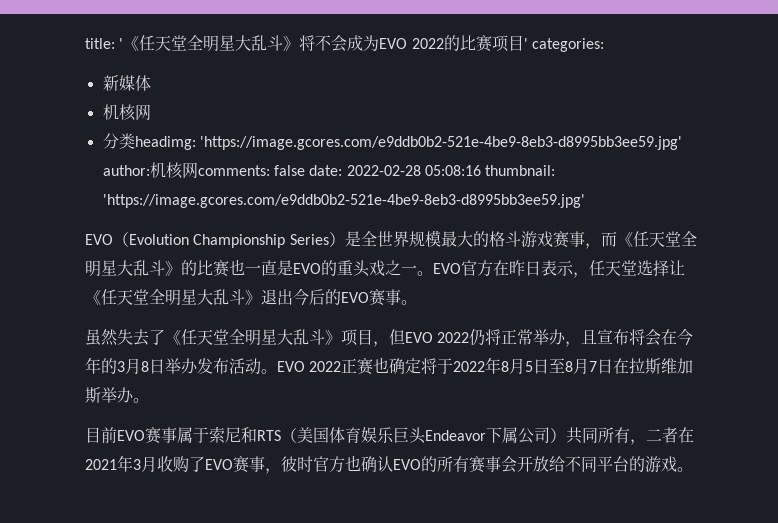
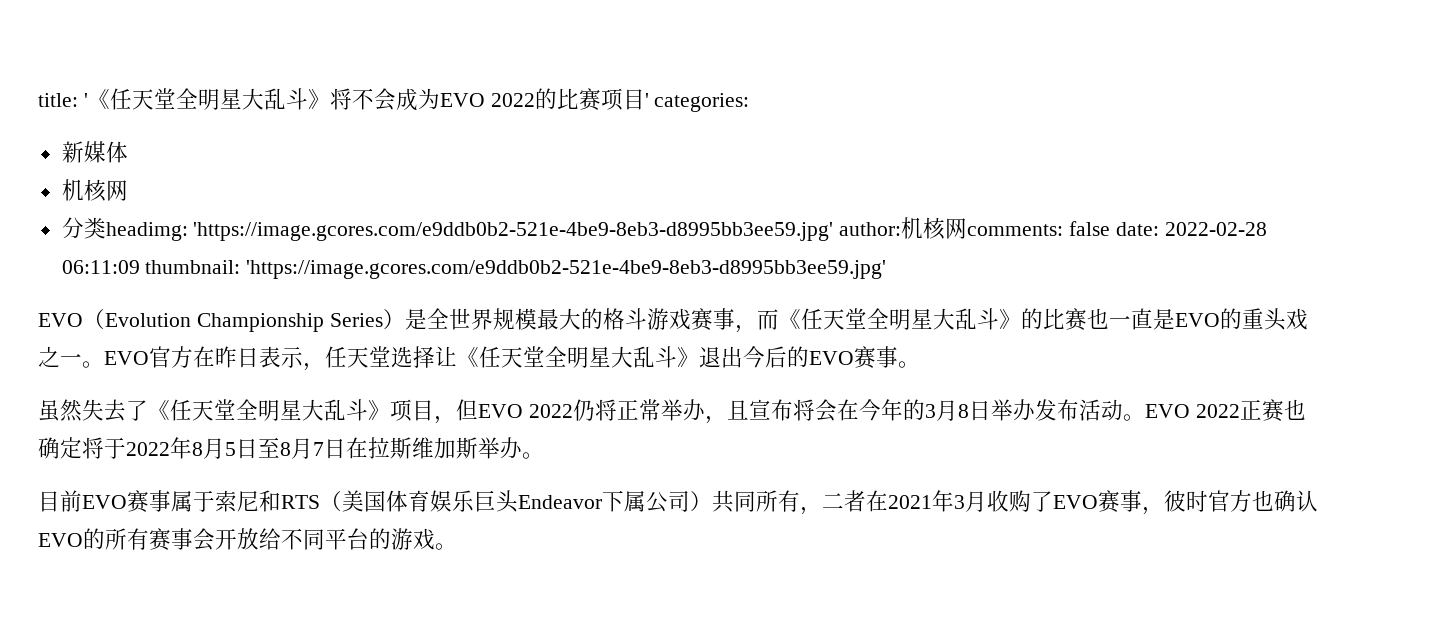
[424,165,481,176] 05:08:16 -> [61,260,140,274] 06:11:09

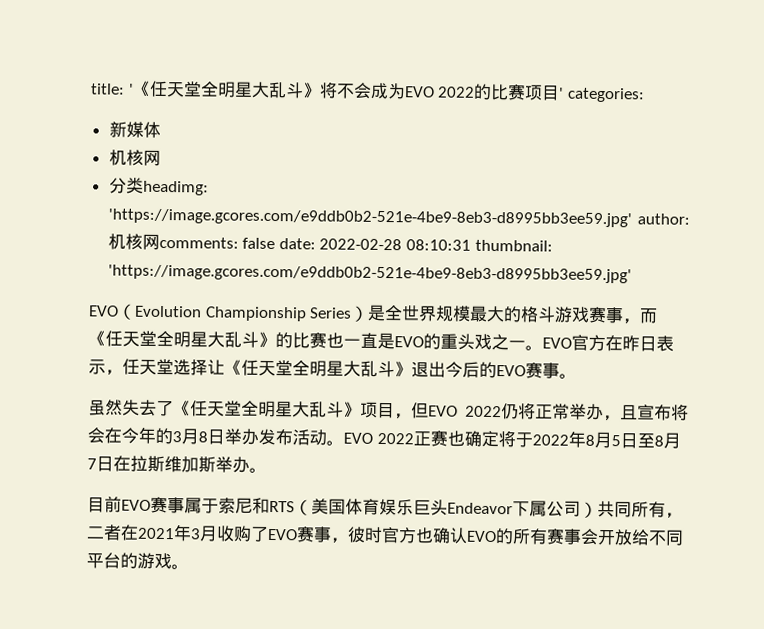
[61,260,140,274] 06:11:09 -> [406,239,472,251] 08:10:31

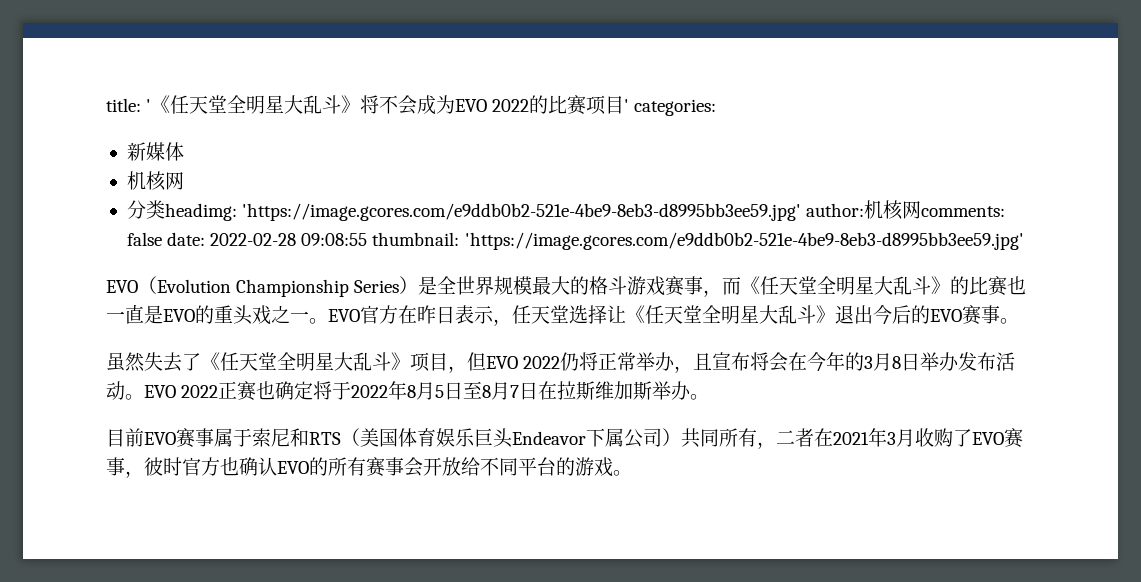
[406,239,472,251] 08:10:31 -> [301,233,368,246] 09:08:55

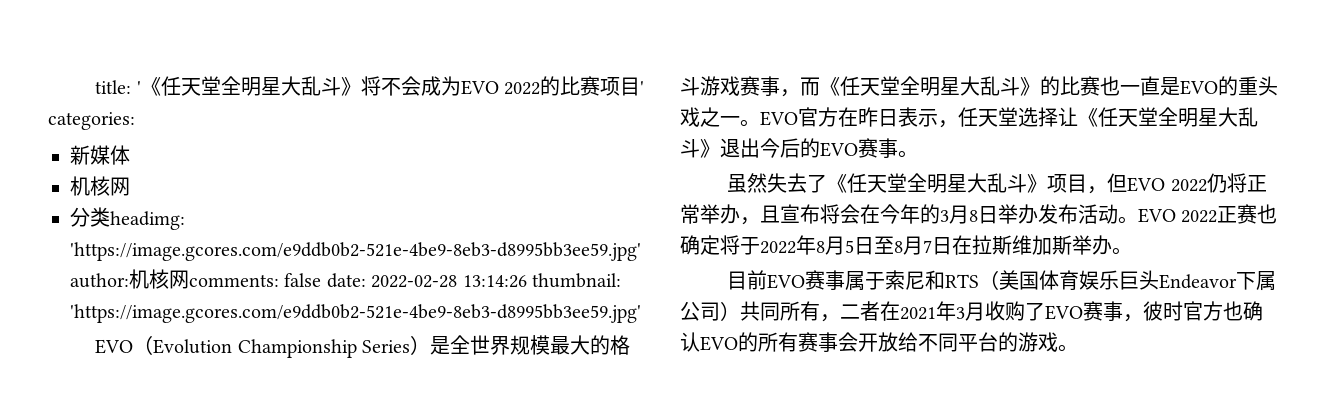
[301,233,368,246] 09:08:55 -> [462,275,527,288] 13:14:26

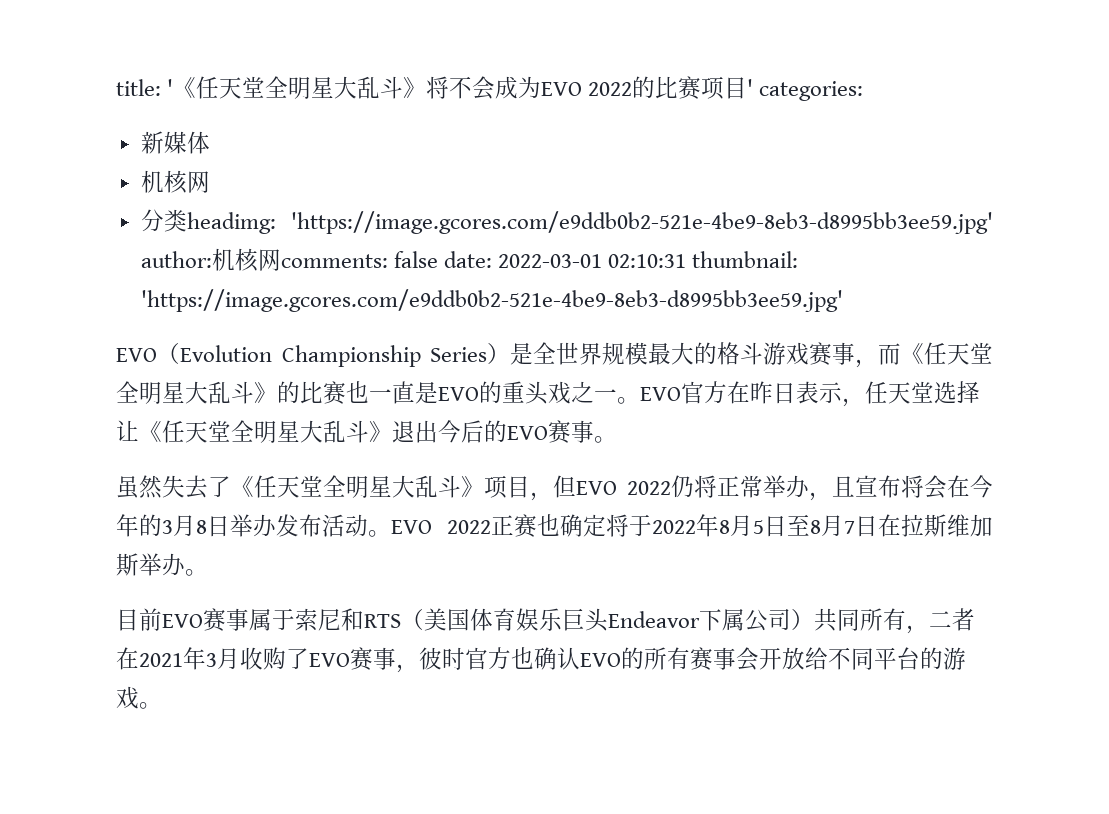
[371,275,527,288] 2022-02-28 13:14:26 -> [497,254,687,268] 2022-03-01 02:10:31

